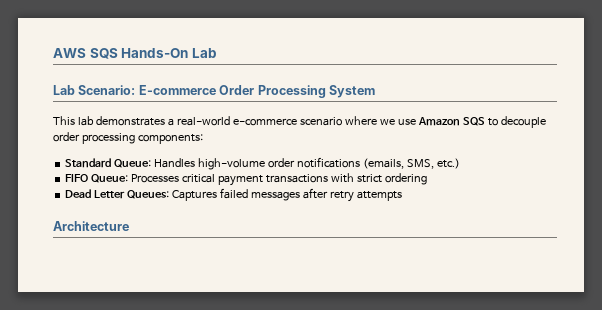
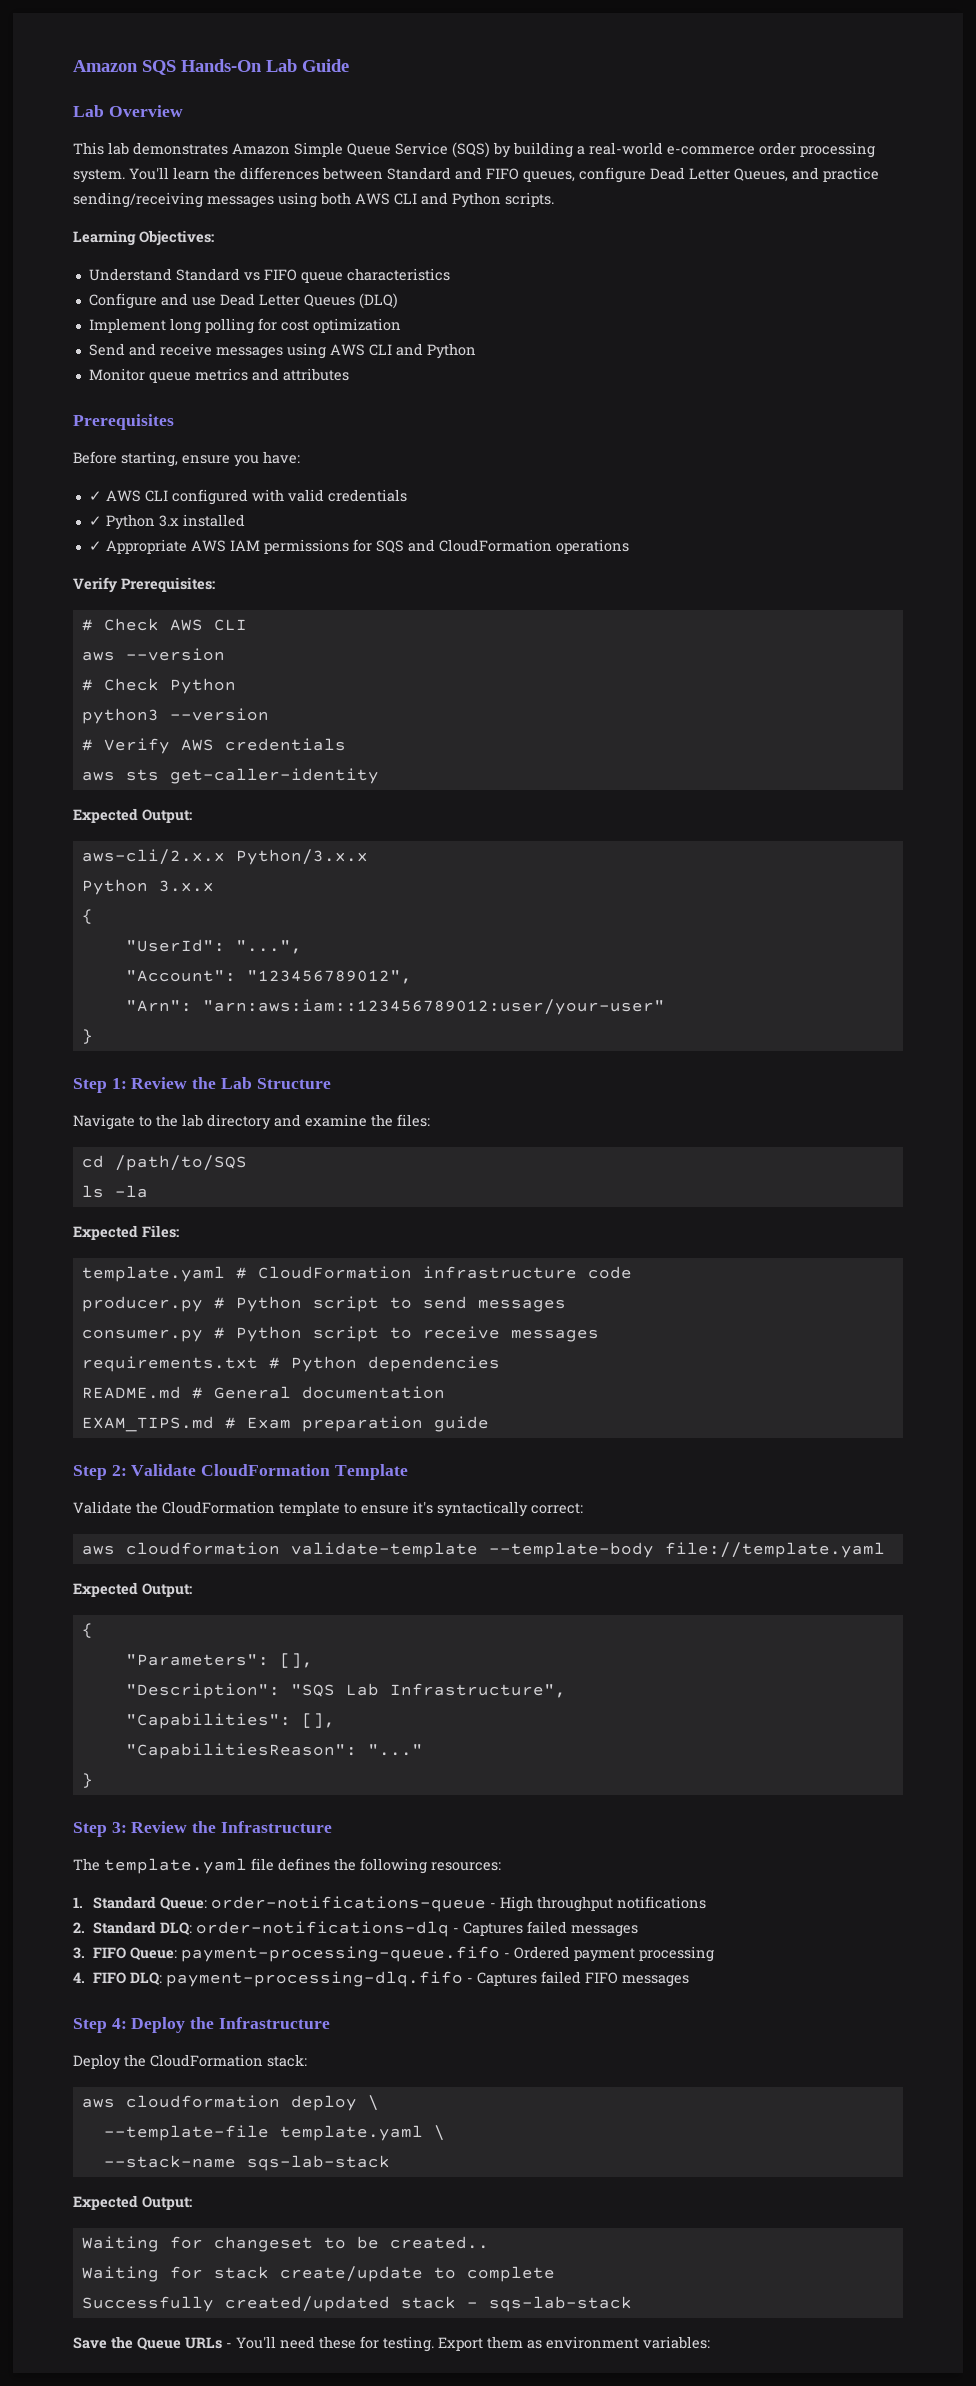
[53,48,86,58] AWS -> [73,60,138,72] Amazon
[53,85,375,98] [53,116,546,128] [53,132,203,144] [65,157,460,170] [65,173,427,186] [65,188,402,202] [53,221,129,231] // Lab Scenario: E-commerce Order Processing System // This lab demonstrates a real-world e-commerce scenario where we use Amazon SQS to decouple order processing components: // Standard Queue: Handles high-volume order notifications (emails, SMS, etc.) // FIFO Queue: Processes critical payment transactions with strict ordering // Dead Letter Queues: Captures failed messages after retry attempts // Architecture -> [302,59,349,72] [73,105,183,117] [73,142,875,158] [73,167,879,183] [73,192,554,208] [73,230,214,246] [88,268,450,283] [88,293,398,309] [88,318,401,334] [88,343,476,359] [88,368,349,383] [73,414,174,430] [73,451,300,467] [88,489,407,505] [88,514,245,530] [88,539,629,554] [73,577,215,593] [81,618,247,631] [81,648,225,661] [81,678,236,694] [81,708,269,724] [81,738,346,754] [81,768,379,784] [73,808,192,823] [81,849,368,865] [81,879,214,895] [81,909,93,924] [125,939,302,954] [125,970,412,984] [125,999,665,1015] [81,1029,93,1044] [73,1077,331,1093] [73,1114,430,1130] [81,1155,247,1171] [81,1185,148,1198] [73,1225,179,1240] [81,1266,632,1282] [81,1296,566,1312] [81,1326,599,1342] [81,1356,500,1372] [81,1386,445,1399] [81,1416,489,1432] [73,1464,408,1480] [73,1501,583,1517] [81,1542,885,1558] [73,1582,192,1597] [81,1623,93,1638] [125,1653,313,1668] [125,1683,566,1699] [125,1713,335,1729] [125,1743,423,1759] [81,1773,93,1788] [73,1821,332,1837] [73,1858,501,1874] [73,1896,707,1912] [73,1921,639,1937] [73,1946,715,1962] [73,1971,690,1987] [73,2017,330,2033] [73,2054,307,2070] [81,2095,379,2111] [103,2125,445,2141] [103,2155,390,2171] [73,2195,192,2210] [81,2236,489,2252] [81,2266,555,2282] [81,2296,632,2312] [73,2336,710,2352] Guide // Lab Overview // This lab demonstrates Amazon Simple Queue Service (SQS) by building a real-world e-commerce order processing system. You'll learn the differences between Standard and FIFO queues, configure Dead Letter Queues, and practice sending/receiving messages using both AWS CLI and Python scripts. // Learning Objectives: // Understand Standard vs FIFO queue characteristics // Configure and use Dead Letter Queues (DLQ) // Implement long polling for cost optimization // Send and receive messages using AWS CLI and Python // Monitor queue metrics and attributes // Prerequisites // Before starting, ensure you have: // ✓ AWS CLI configured with valid credentials // ✓ Python 3.x installed // ✓ Appropriate AWS IAM permissions for SQS and CloudFormation operations // Verify Prerequisites: // # Check AWS CLI // aws --version // # Check Python // python3 --version // # Verify AWS credentials // aws sts get-caller-identity // Expected Output: // aws-cli/2.x.x Python/3.x.x // Python 3.x.x // { // "UserId": "...", // "Account": "123456789012", // "Arn": "arn:aws:iam::123456789012:user/your-user" // } // Step 1: Review the Lab Structure // Navigate to the lab directory and examine the files: // cd /path/to/SQS // ls -la // Expected Files: // template.yaml # CloudFormation infrastructure code // producer.py # Python script to send messages // consumer.py # Python script to receive messages // requirements.txt # Python dependencies // README.md # General documentation // EXAM_TIPS.md # Exam preparation guide // Step 2: Validate CloudFormation Template // Validate the CloudFormation template to ensure it's syntactically correct: // aws cloudformation validate-template --template-body file://template.yaml // Expected Output: // { // "Parameters": [], // "Description": "SQS Lab Infrastructure", // "Capabilities": [], // "CapabilitiesReason": "..." // } // Step 3: Review the Infrastructure // The template.yaml file defines the following resources: // 1. Standard Queue: order-notifications-queue - High throughput notifications // 2. Standard DLQ: order-notifications-dlq - Captures failed messages // 3. FIFO Queue: payment-processing-queue.fifo - Ordered payment processing // 4. FIFO DLQ: payment-processing-dlq.fifo - Captures failed FIFO messages // Step 4: Deploy the Infrastructure // Deploy the CloudFormation stack: // aws cloudformation deploy \ // --template-file template.yaml \ // --stack-name sqs-lab-stack // Expected Output: // Waiting for changeset to be created.. // Waiting for stack create/update to complete // Successfully created/updated stack - sqs-lab-stack // Save the Queue URLs - You'll need these for testing. Export them as environment variables:

